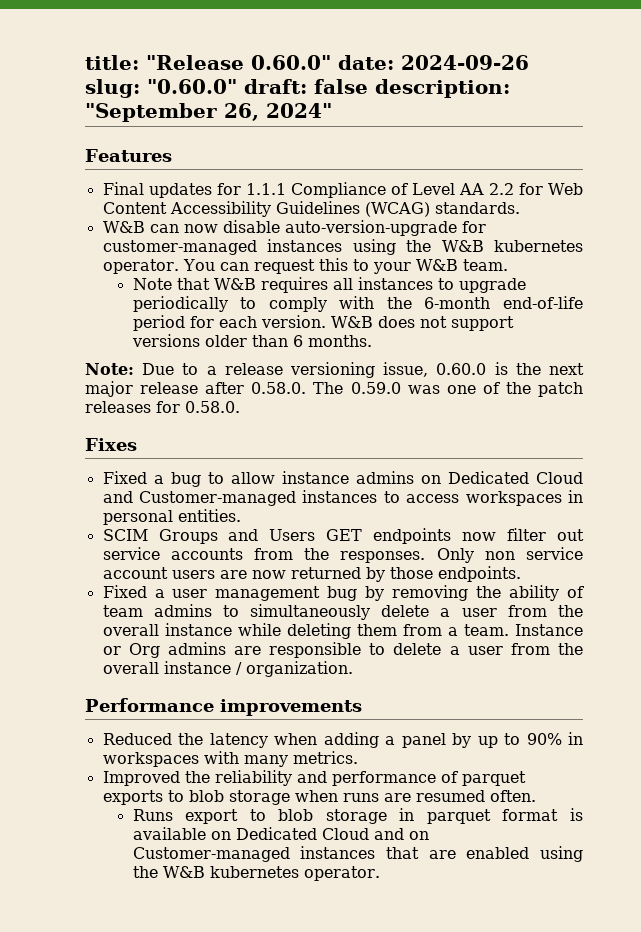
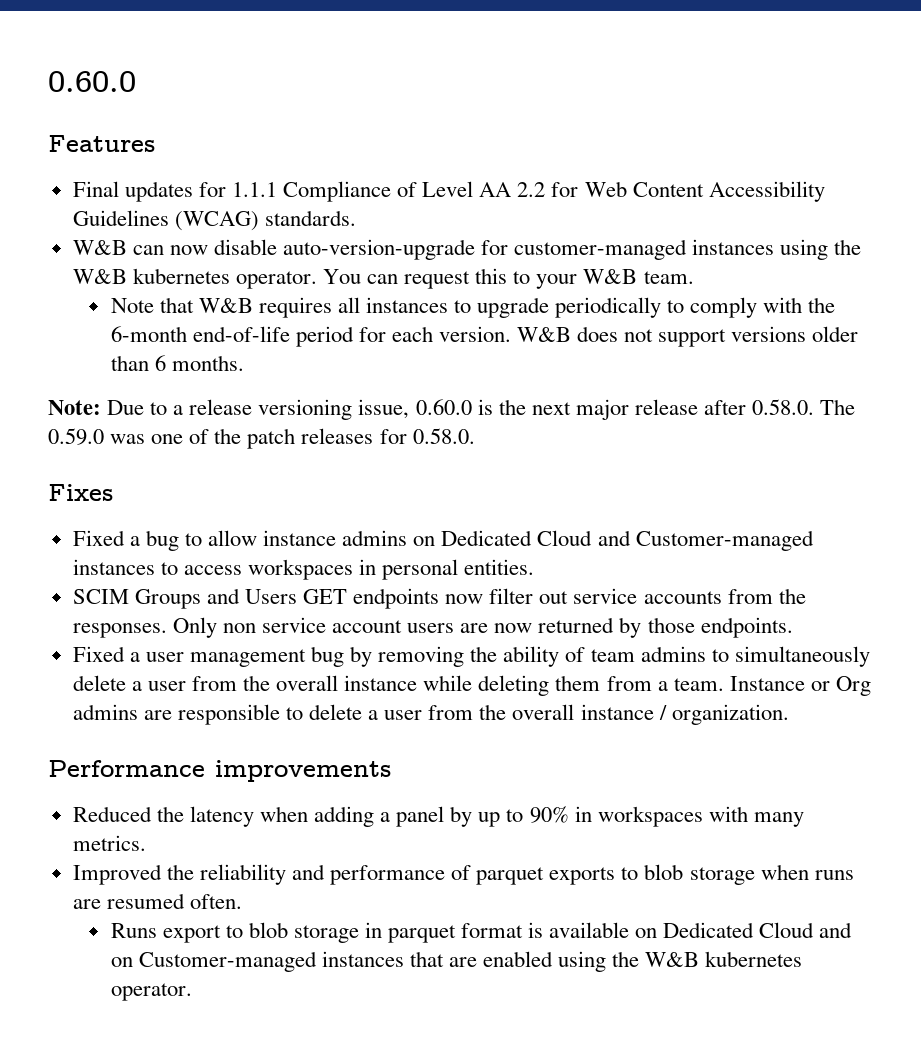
[85,55,529,70] [85,79,510,98] [85,103,332,122] title: "Release 0.60.0" date: 2024-09-26 slug: "0.60.0" draft: false description: "September 26, 2024" -> [48,71,136,92] 0.60.0

